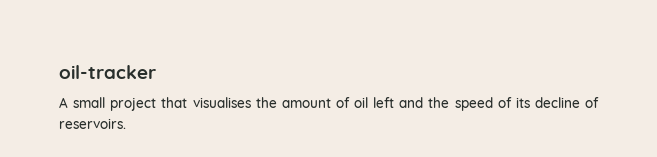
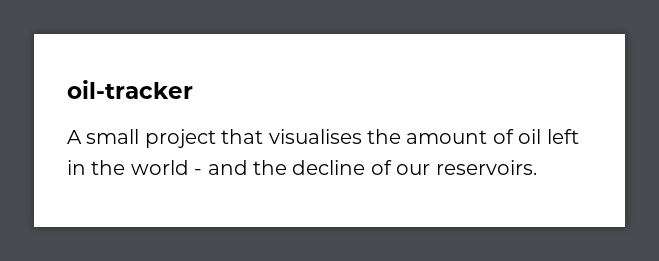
[399,97,530,111] and the speed of its -> [67,160,287,175] in the world - and the
(599, 102) none -> [396,164,431,175] our

